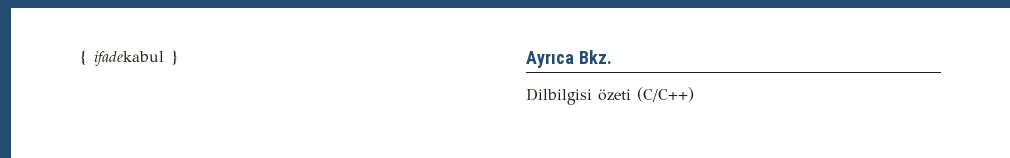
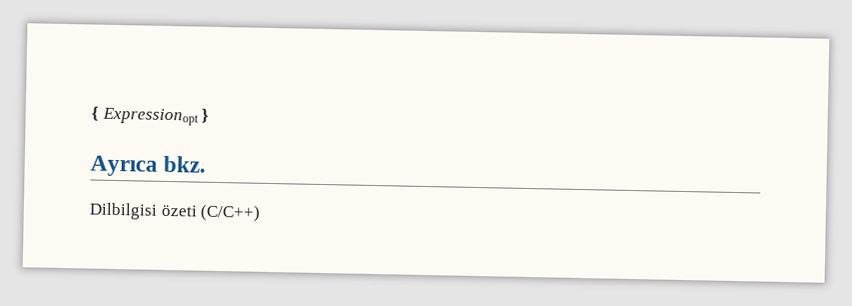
[94,51,164,66] ifadekabul -> [101,107,199,126] Expressionopt
[578,50,612,64] Bkz. -> [163,155,207,173] bkz.

